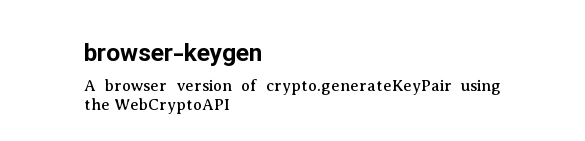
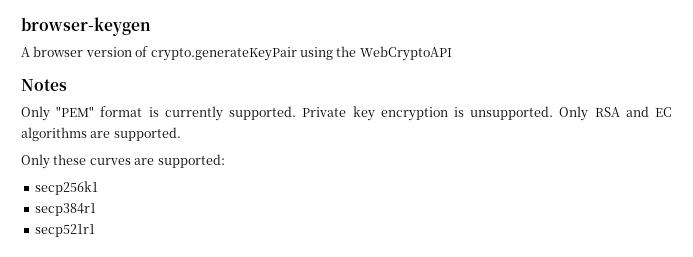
(231, 106) none -> [21,79,67,91] [21,106,672,121] [21,127,181,141] [21,154,225,169] [34,181,98,195] [34,203,96,216] [34,224,95,237] // Notes // Only "PEM" format is currently supported. Private key encryption is unsupported. Only RSA and EC algorithms are supported. // Only these curves are supported: // secp256k1 // secp384r1 // secp521r1

